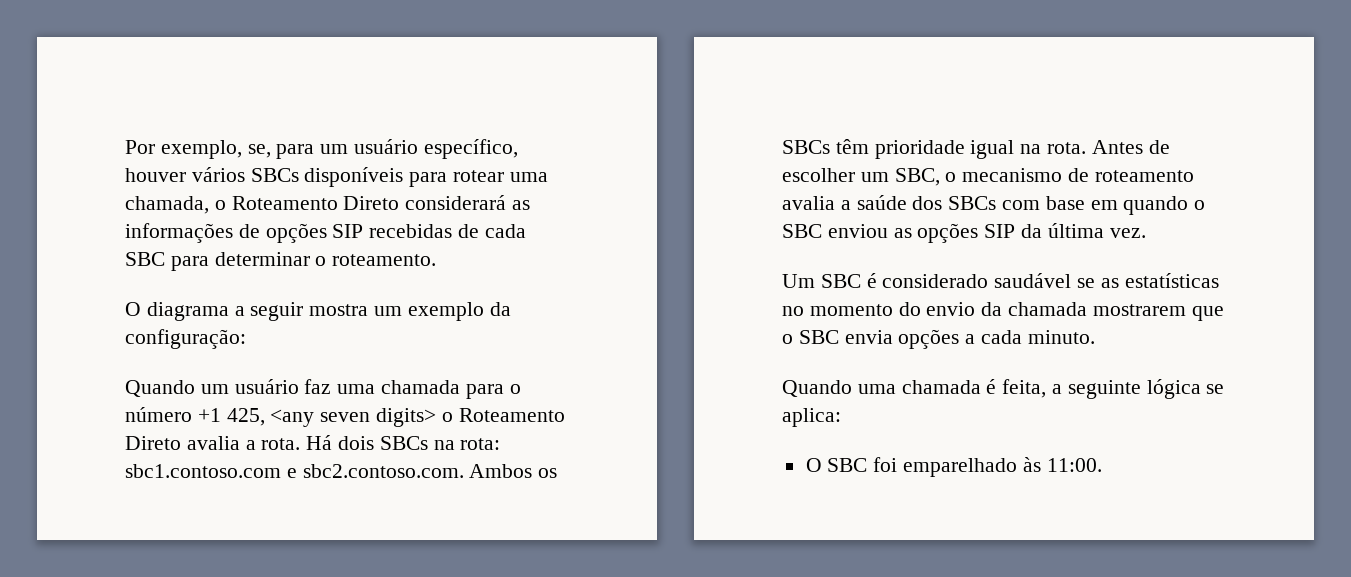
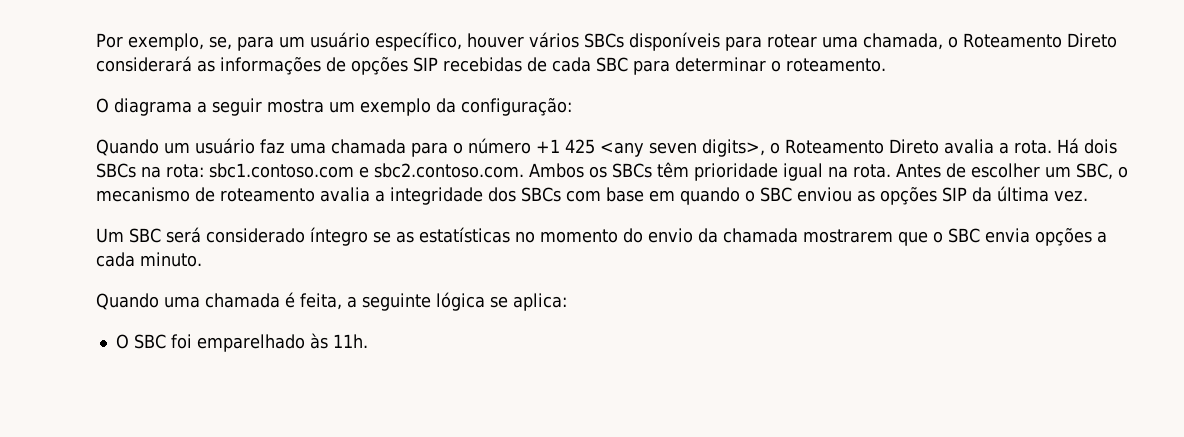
[226,408,265,426] 425, -> [565,139,595,154] 425
[376,408,437,427] digits> -> [702,139,765,157] digits>,
[856,195,907,210] saúde -> [390,187,483,205] integridade
[866,273,1072,288] é considerado saudável -> [166,227,368,246] será considerado íntegro
[1046,458,1102,472] 11:00. -> [332,334,368,348] 11h.

